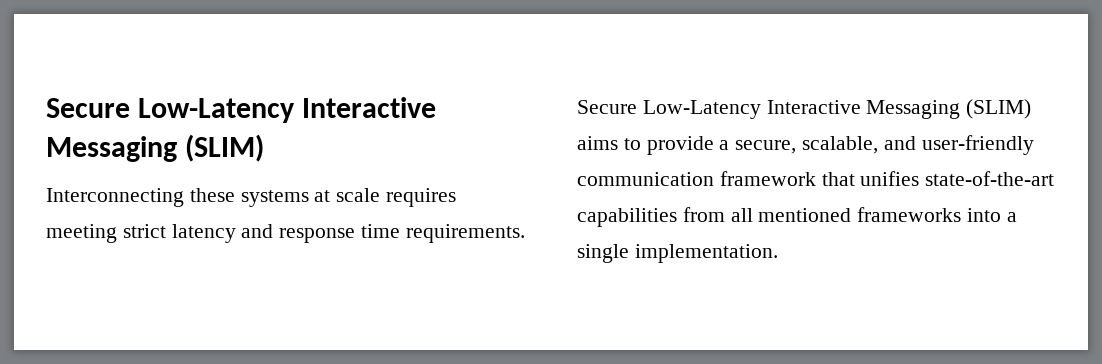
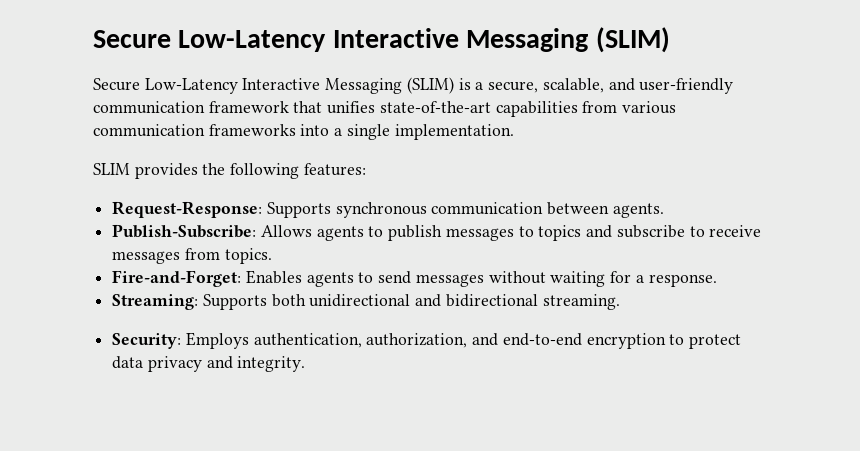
[46,188,457,207] [46,224,525,243] [577,99,1032,119] [577,136,714,155] Interconnecting these systems at scale requires meeting strict latency and response time requirements. Secure Low-Latency Interactive Messaging (SLIM) aims to provide -> [93,77,471,94] Secure Low-Latency Interactive Messaging (SLIM) is
[730,208,852,222] all mentioned -> [622,101,677,114] [93,124,205,137] various communication
(778, 253) none -> [93,163,366,179] [112,201,664,218] [112,224,762,241] [112,248,272,264] [112,270,717,287] [112,294,620,310] [112,332,742,349] [112,356,306,372] // SLIM provides the following features: // Request-Response: Supports synchronous communication between agents. // Publish-Subscribe: Allows agents to publish messages to topics and subscribe to receive messages from topics. // Fire-and-Forget: Enables agents to send messages without waiting for a response. // Streaming: Supports both unidirectional and bidirectional streaming. // Security: Employs authentication, authorization, and end-to-end encryption to protect data privacy and integrity.

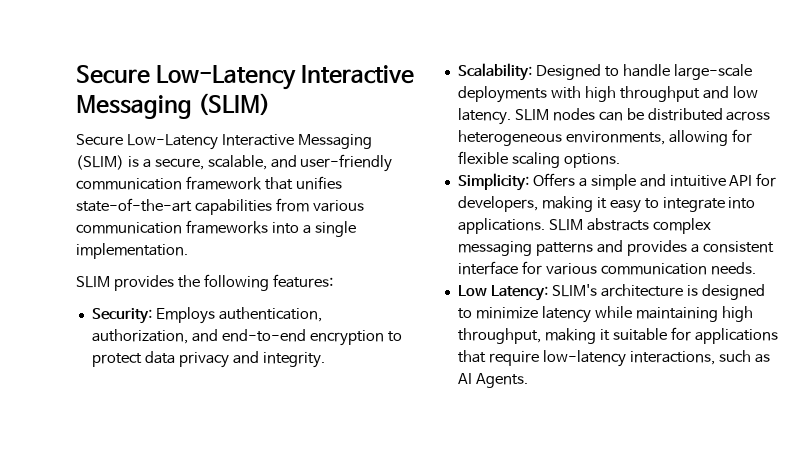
[112,201,664,218] [112,224,762,241] [112,248,272,264] [112,270,717,287] [112,294,620,310] // Request-Response: Supports synchronous communication between agents. // Publish-Subscribe: Allows agents to publish messages to topics and subscribe to receive messages from topics. // Fire-and-Forget: Enables agents to send messages without waiting for a response. // Streaming: Supports both unidirectional and bidirectional streaming. -> (333, 281) none
(306, 364) none -> [457,63,752,81] [457,86,758,103] [457,108,771,125] [457,129,752,146] [457,151,620,168] [457,173,777,191] [457,196,756,213] [457,218,711,234] [457,240,774,256] [457,261,756,275] [457,284,765,301] [457,306,753,323] [457,327,778,344] [457,350,770,367] [457,373,528,388] // Scalability: Designed to handle large-scale deployments with high throughput and low latency. SLIM nodes can be distributed across heterogeneous environments, allowing for flexible scaling options. // Simplicity: Offers a simple and intuitive API for developers, making it easy to integrate into applications. SLIM abstracts complex messaging patterns and provides a consistent interface for various communication needs. // Low Latency: SLIM's architecture is designed to minimize latency while maintaining high throughput, making it suitable for applications that require low-latency interactions, such as AI Agents.

